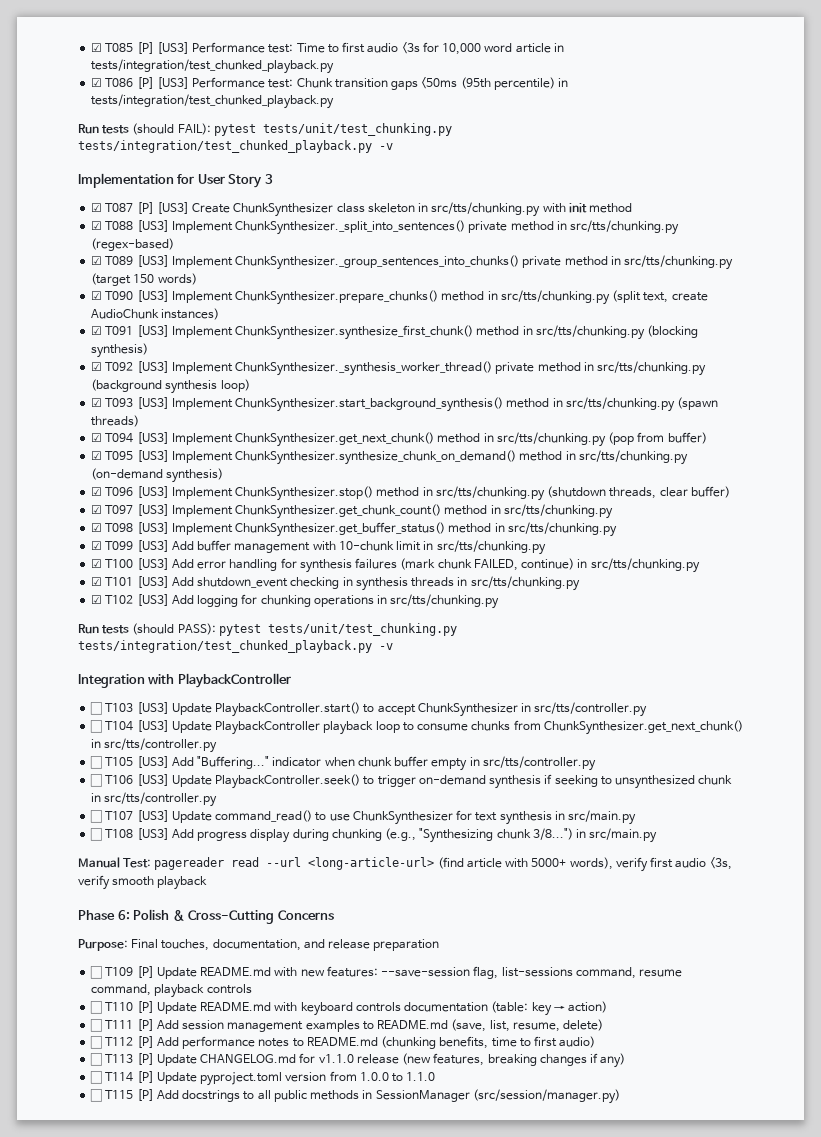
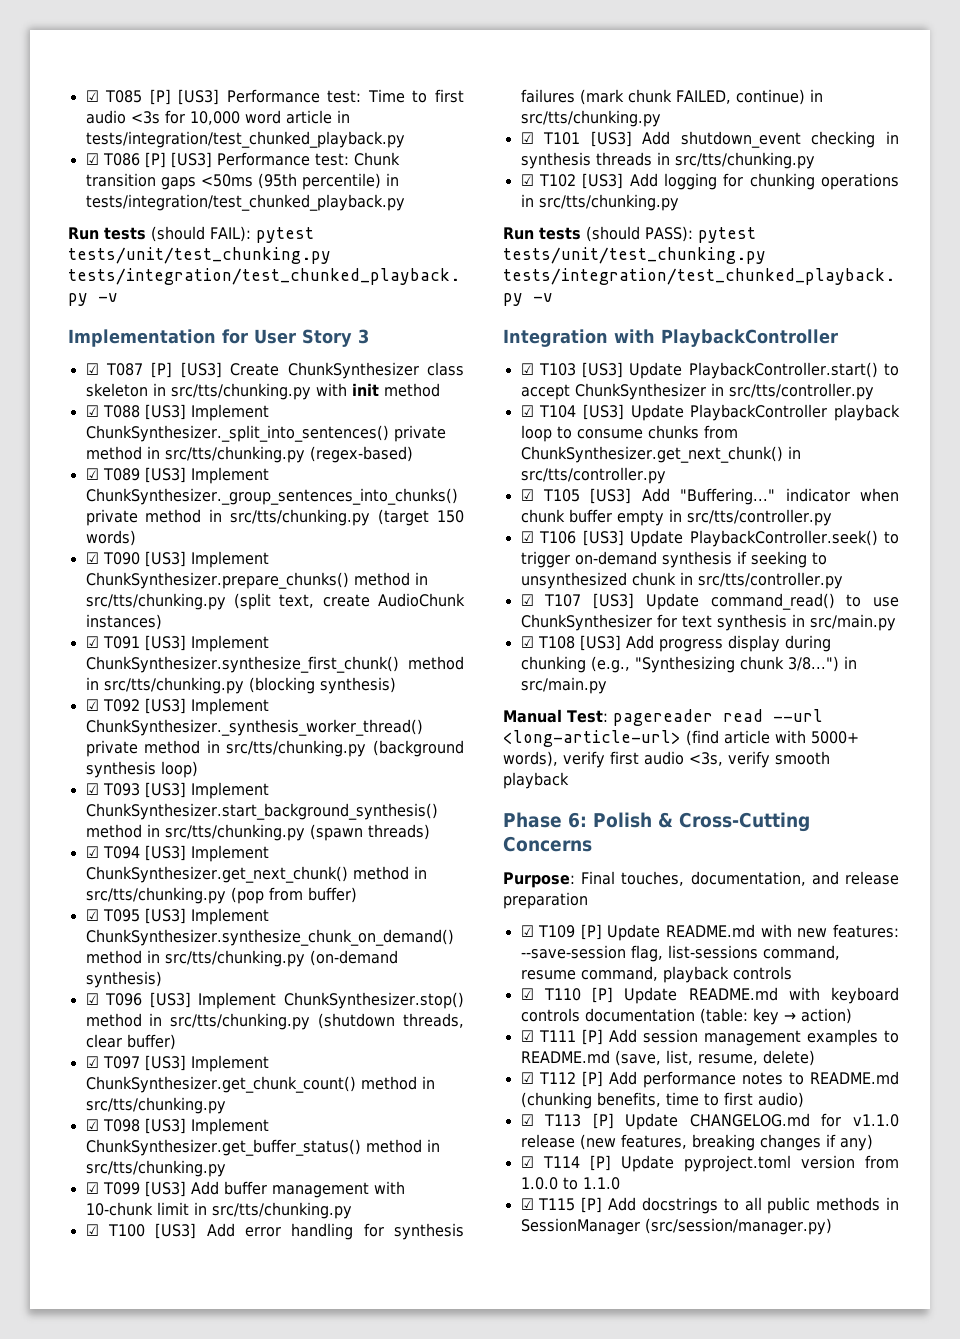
[90,702,103,715] ☐ -> [520,363,534,375] ☑
[90,720,103,733] ☐ -> [520,405,534,417] ☑
[90,756,103,769] ☐ -> [520,489,534,501] ☑
[90,774,103,787] ☐ -> [520,531,534,543] ☑
[90,810,103,823] ☐ -> [520,594,534,606] ☑
[90,828,103,841] ☐ -> [520,636,534,648] ☑
[90,966,103,979] ☐ -> [520,925,534,937] ☑
[90,1001,103,1014] ☐ -> [520,988,534,1000] ☑
[90,1019,103,1032] ☐ -> [520,1030,534,1042] ☑
[90,1036,103,1049] ☐ -> [520,1072,534,1084] ☑
[90,1053,103,1066] ☐ -> [520,1114,534,1126] ☑
[90,1071,103,1084] ☐ -> [520,1156,534,1168] ☑
[90,1089,103,1102] ☐ -> [520,1198,534,1210] ☑

